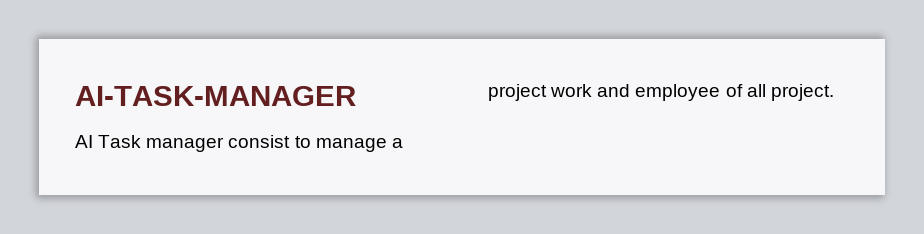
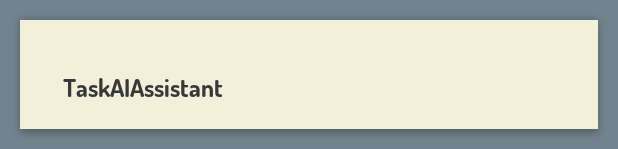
[75,86,356,106] [75,135,403,152] [488,84,834,101] AI-TASK-MANAGER // AI Task manager consist to manage a project work and employee of all project. -> [63,78,223,97] TaskAIAssistant

